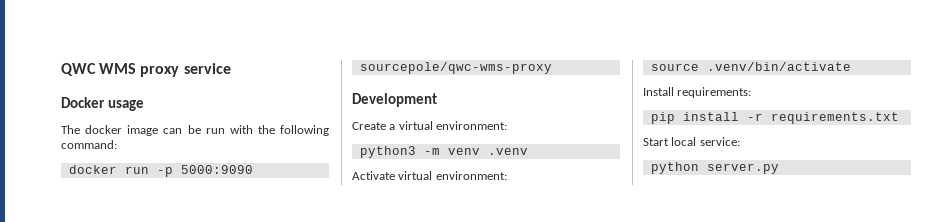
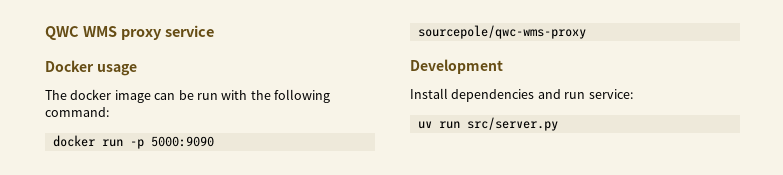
[352,121,508,130] [359,146,528,158] [352,171,507,180] [650,62,851,71] [643,87,752,98] [650,112,899,124] [643,137,740,146] [650,162,779,174] Create a virtual environment: // python3 -m venv .venv // Activate virtual environment: // source .venv/bin/activate // Install requirements: // pip install -r requirements.txt // Start local service: // python server.py -> [410,88,633,102] [417,117,558,131] Install dependencies and run service: // uv run src/server.py

